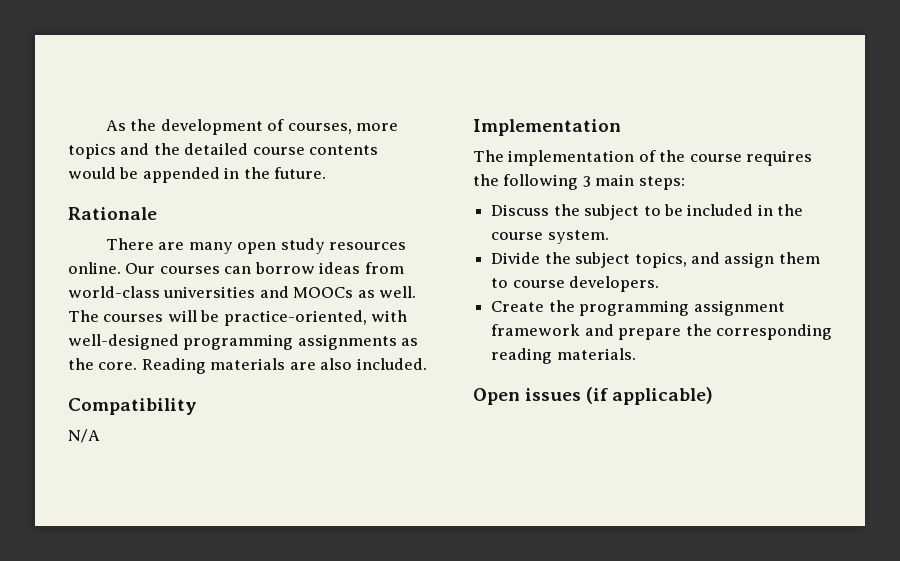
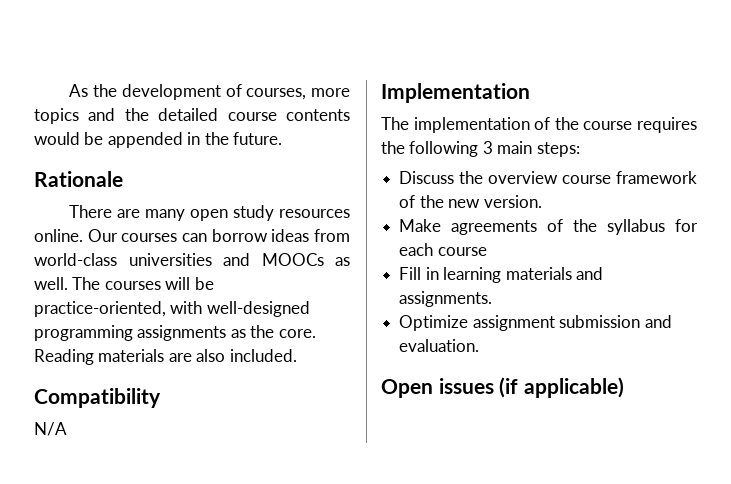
[584,204,804,220] [491,230,609,244] [491,252,820,268] [491,276,660,292] [491,300,785,316] [491,324,832,340] [491,348,636,364] subject to be included in the course system. // Divide the subject topics, and assign them to course developers. // Create the programming assignment framework and prepare the corresponding reading materials. -> [488,171,697,184] [399,195,542,208] [399,219,698,235] [399,243,487,256] [399,267,603,283] [399,291,493,307] [399,315,672,331] [399,339,480,352] overview course framework of the new version. // Make agreements of the syllabus for each course // Fill in learning materials and assignments. // Optimize assignment submission and evaluation.

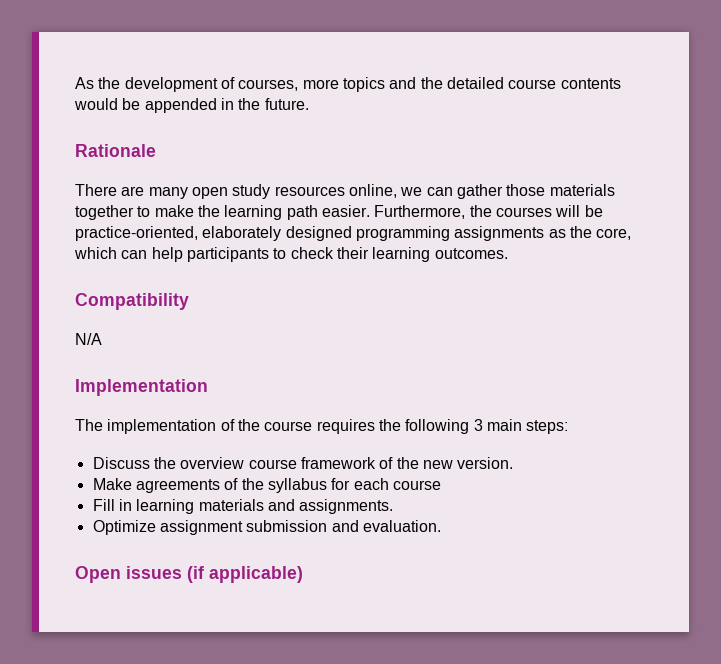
[34,229,350,242] [34,253,350,266] [34,277,101,290] online. Our courses can borrow ideas from world-class universities and MOOCs as well. The -> [348,184,615,199] [75,205,492,220] online, we can gather those materials together to make the learning path easier. Furthermore, the
[170,301,310,317] with well-designed -> [202,226,352,241] elaborately designed
[278,329,316,338] [34,349,297,365] core. Reading materials are also included. -> [596,228,632,240] [74,247,508,262] core, which can help participants to check their learning outcomes.

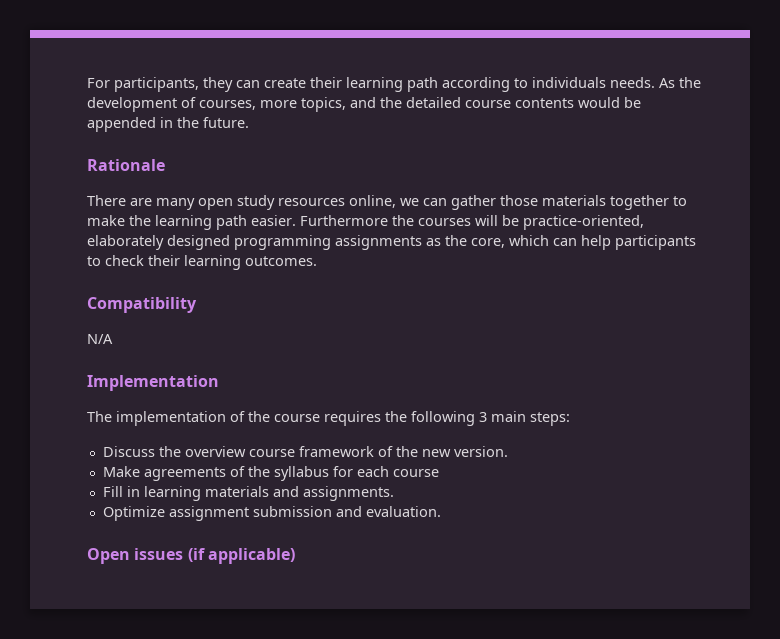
(75, 83) none -> [87,77,655,92] For participants, they can create their learning path according to individuals needs.
[342,77,385,92] topics -> [301,97,346,112] topics,
[374,205,466,219] Furthermore, -> [300,215,388,226] Furthermore

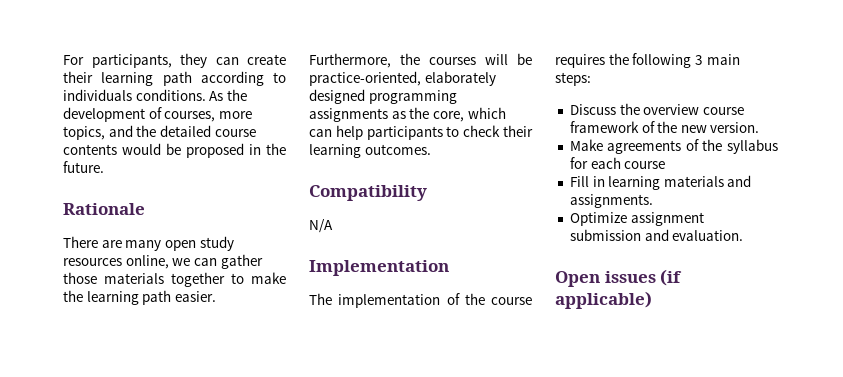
[610,77,655,88] needs. -> [135,89,206,101] conditions.
[87,117,156,132] appended -> [186,143,244,158] proposed
[300,215,388,226] Furthermore -> [309,53,391,68] Furthermore,

